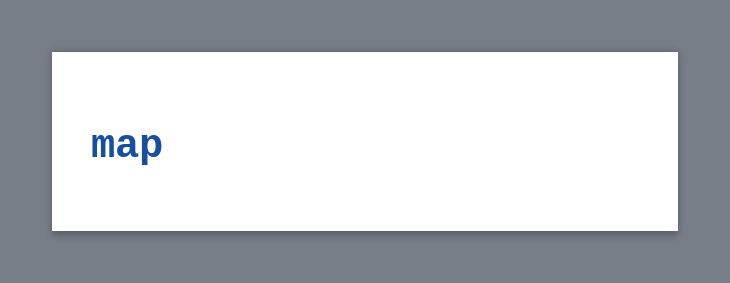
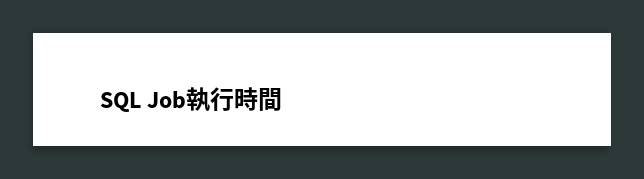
[91,135,163,165] map -> [100,87,283,112] SQL Job執行時間

